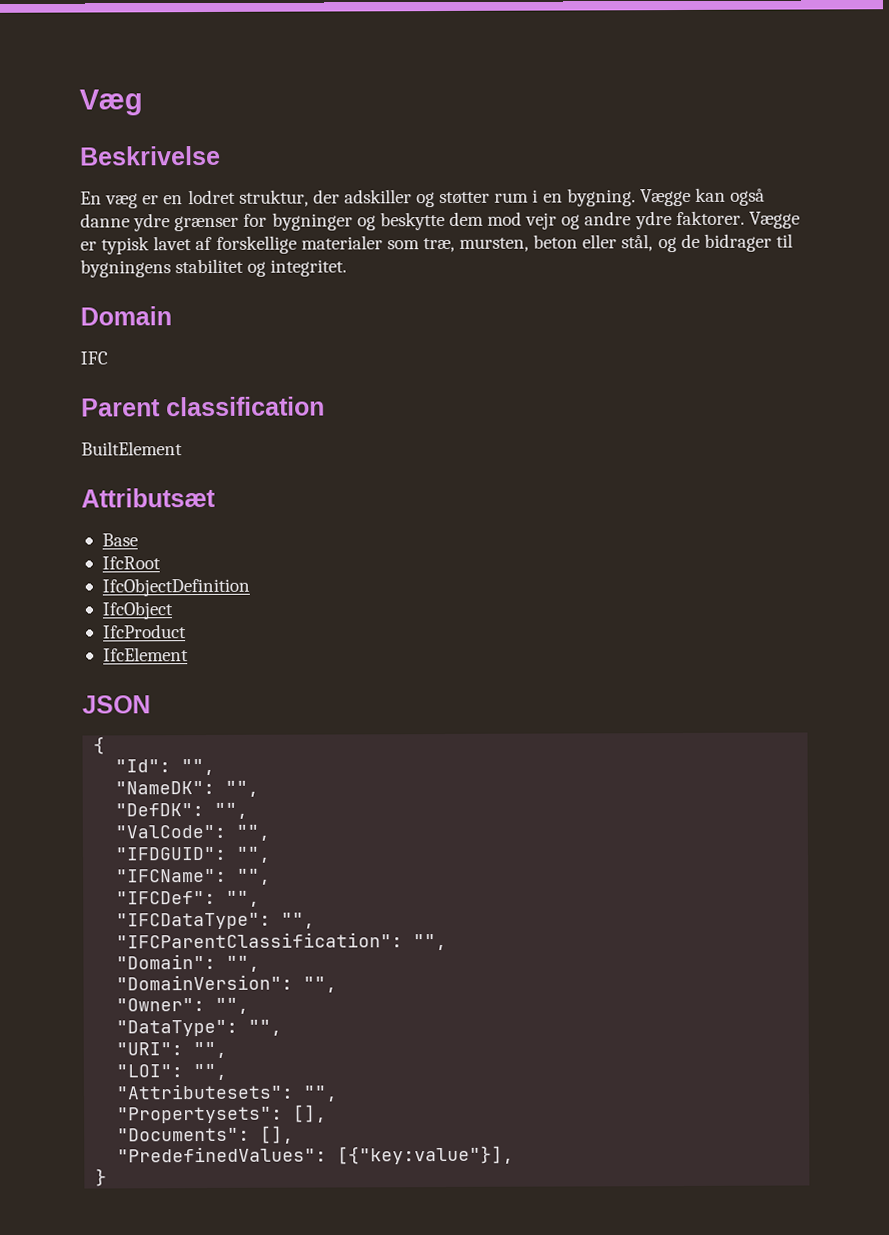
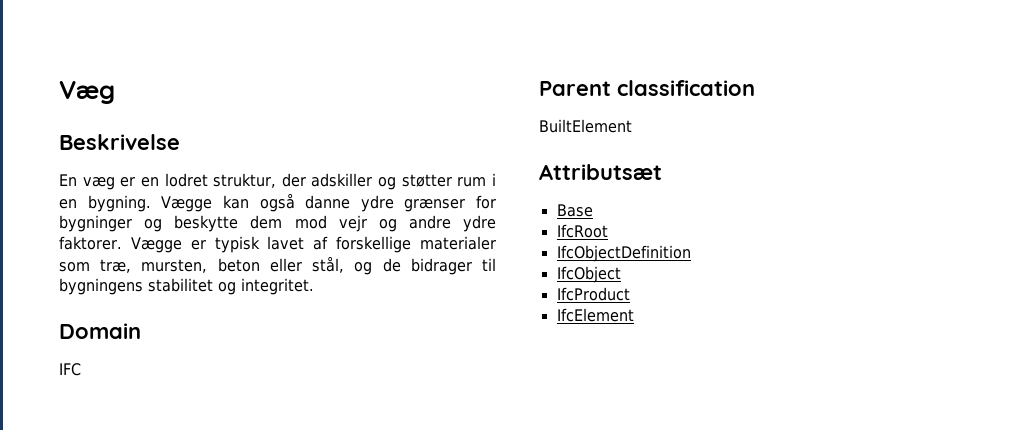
[82,695,151,714] [93,736,106,755] [115,758,216,776] [115,780,260,797] [115,802,249,819] [115,824,271,841] [115,846,272,863] [116,868,272,885] [116,890,261,907] [116,912,316,930] [116,932,448,951] [116,953,261,972] [116,974,338,993] [116,997,250,1014] [116,1019,283,1037] [116,1041,228,1059] [116,1063,228,1081] [116,1083,339,1102] [117,1104,328,1124] [117,1125,295,1144] [117,1145,515,1165] [95,1168,108,1187] // JSON // { // "Id": "", // "NameDK": "", // "DefDK": "", // "ValCode": "", // "IFDGUID": "", // "IFCName": "", // "IFCDef": "", // "IFCDataType": "", // "IFCParentClassification": "", // "Domain": "", // "DomainVersion": "", // "Owner": "", // "DataType": "", // "URI": "", // "LOI": "", // "Attributesets": "", // "Propertysets": [], // "Documents": [], // "PredefinedValues": [{"key:value"}], // } -> (634, 315) none

